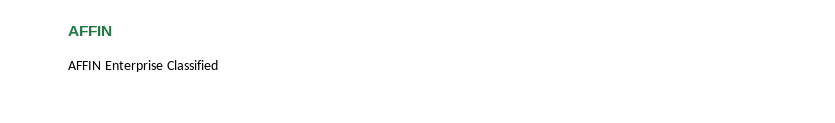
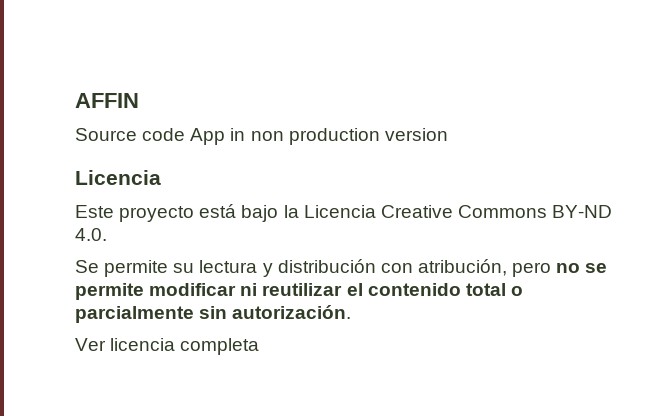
[68,60,218,72] AFFIN Enterprise Classified -> [75,128,448,145] [75,170,161,185] [75,204,613,222] [75,228,107,241] [75,259,608,277] [75,283,523,300] [75,305,352,323] [75,338,260,355] Source code App in non production version // Licencia // Este proyecto está bajo la Licencia Creative Commons BY-ND 4.0. // Se permite su lectura y distribución con atribución, pero no se permite modificar ni reutilizar el contenido total o parcialmente sin autorización. // Ver licencia completa

